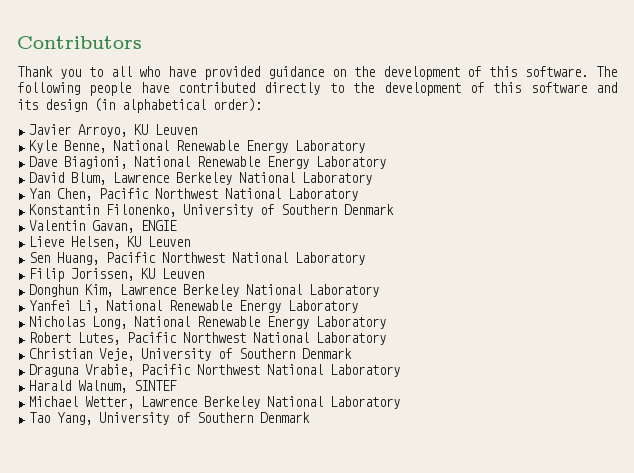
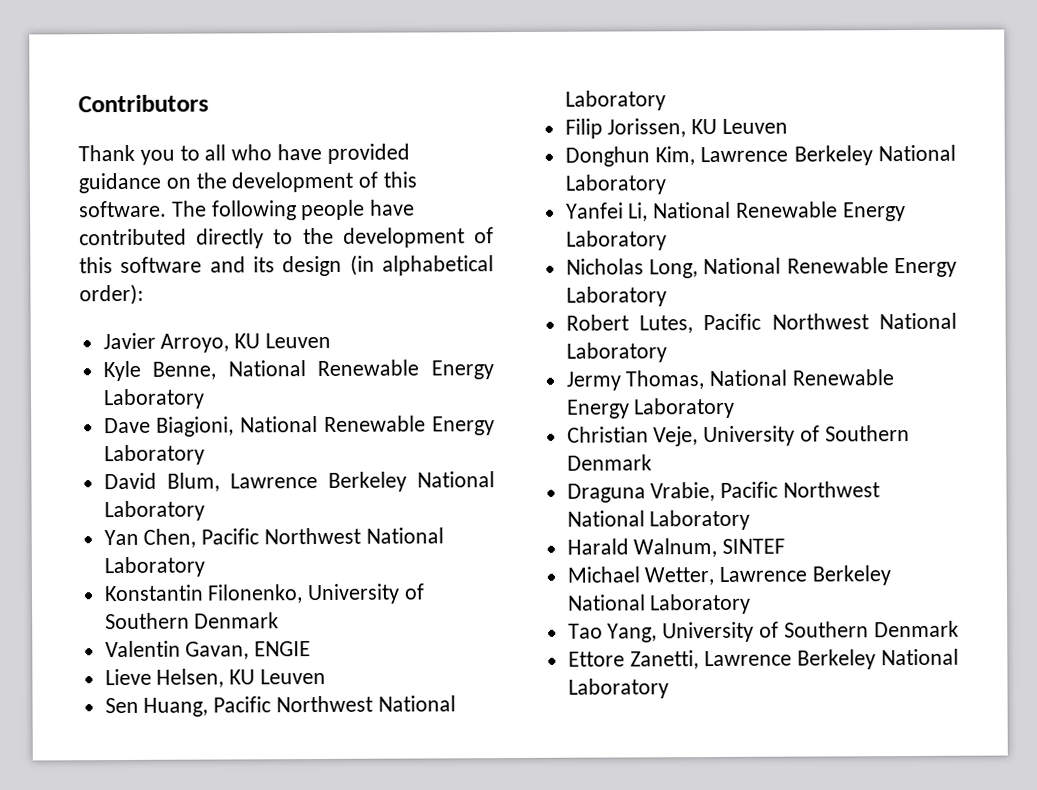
(387, 338) none -> [565,369,895,391] [566,397,736,419] // Jermy Thomas, National Renewable Energy Laboratory
(311, 417) none -> [567,648,959,670] [567,678,669,699] // Ettore Zanetti, Lawrence Berkeley National Laboratory

